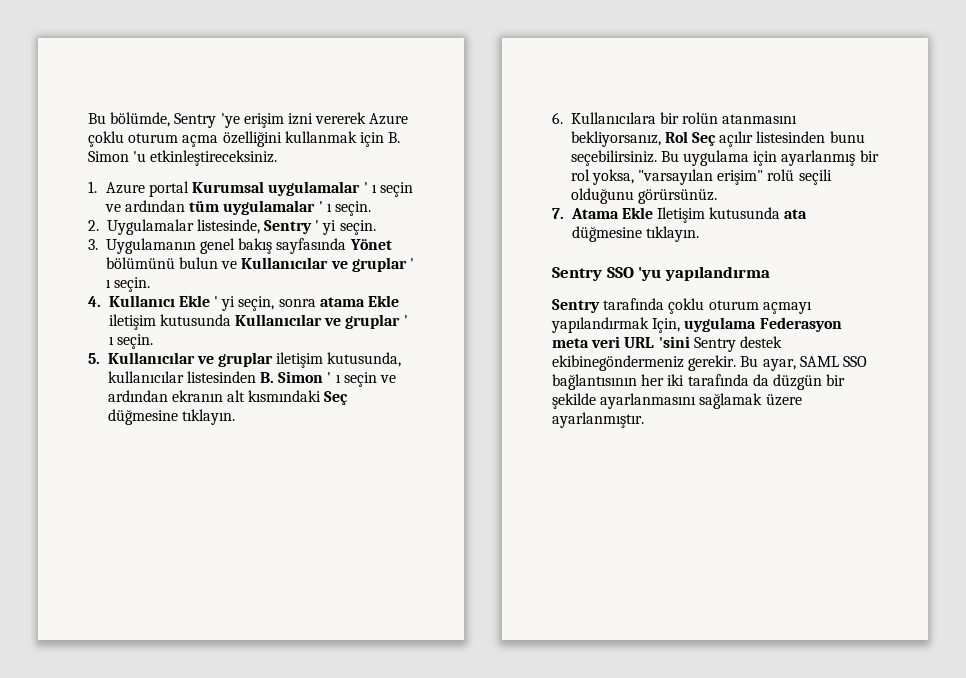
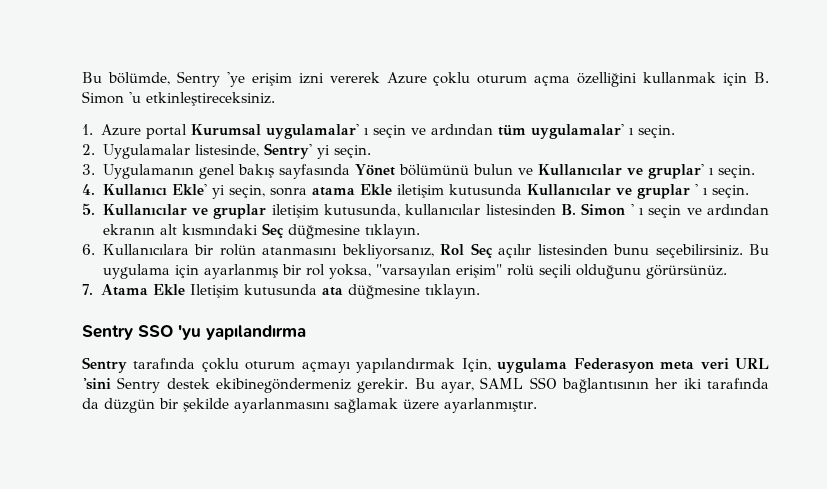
[268,181,368,196] uygulamalar ' -> [265,124,359,139] uygulamalar'
[223,200,323,215] uygulamalar ' -> [530,124,624,139] uygulamalar'
[264,220,320,234] Sentry ' -> [263,143,312,159] Sentry'
[351,257,414,272] gruplar ' -> [647,164,704,179] gruplar'
[178,295,219,307] Ekle ' -> [171,184,207,195] Ekle'

